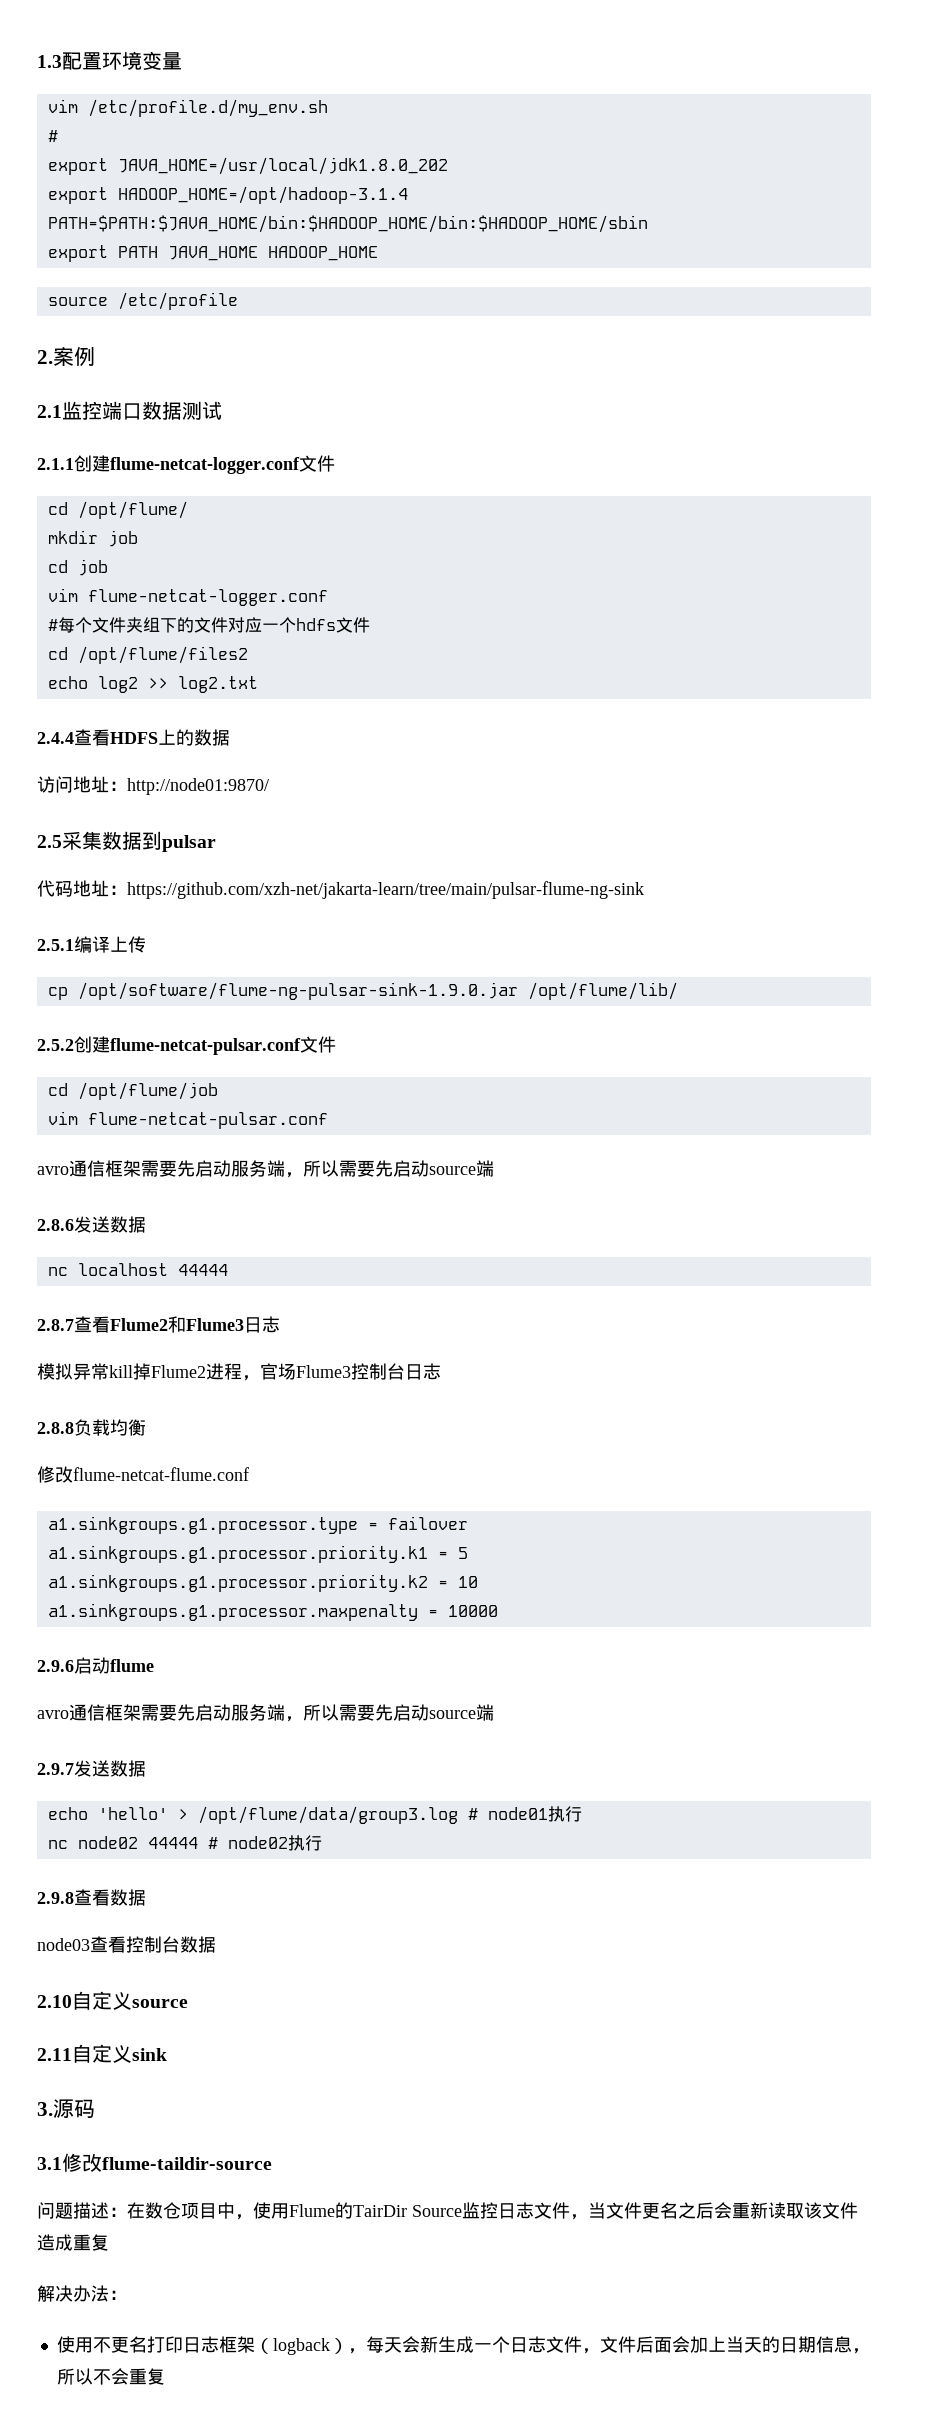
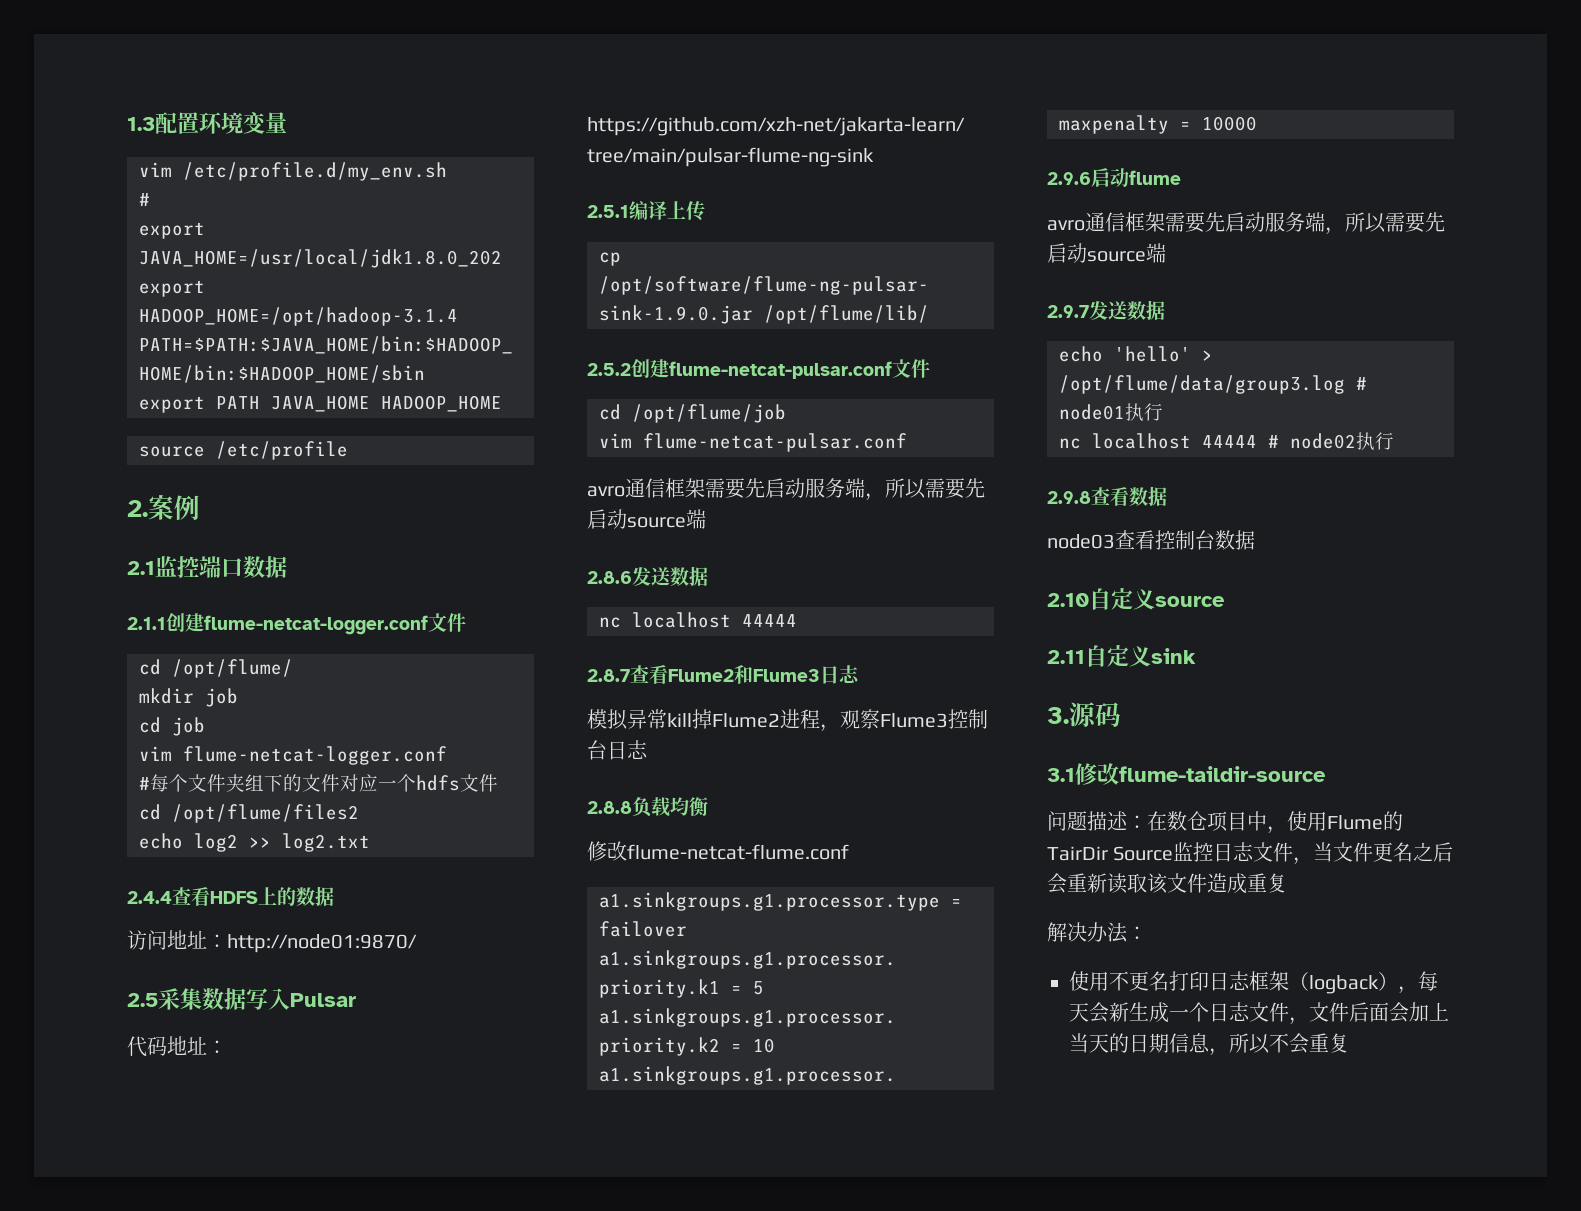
[182,401,222,420] 测试 -> (287, 567) none
[142,831,216,852] 到pulsar -> [246,988,356,1010] 写入Pulsar
[260,1363,296,1380] 官场 -> [840,709,880,729] 观察
[77,1836,138,1849] node02 -> [1092,433,1191,449] localhost

